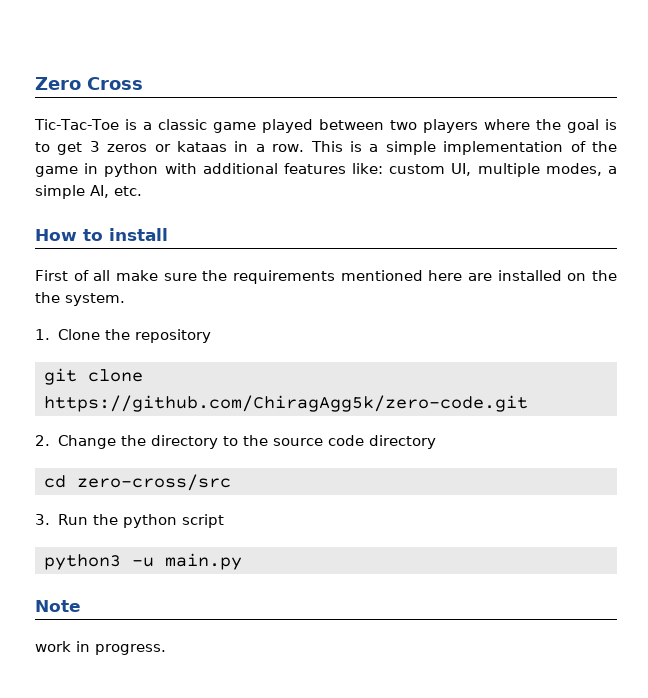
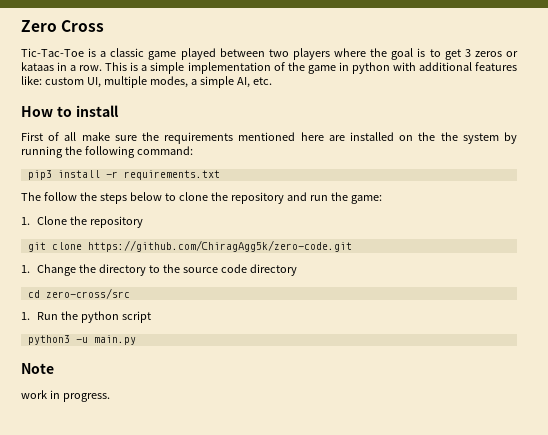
[65,293,125,306] system. -> [462,132,517,144] [21,146,193,158] [27,170,220,180] [21,192,382,204] system by running the following command: // pip3 install -r requirements.txt // The follow the steps below to clone the repository and run the game:
[35,435,50,446] 2. -> [21,265,30,273] 1.
[35,514,50,525] 3. -> [21,312,30,320] 1.

